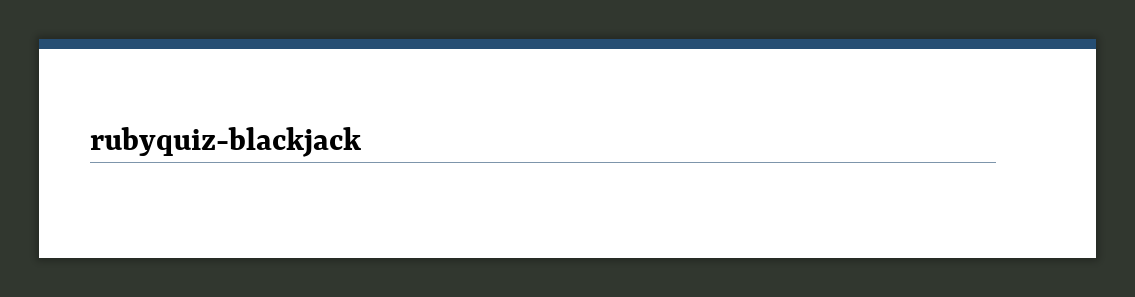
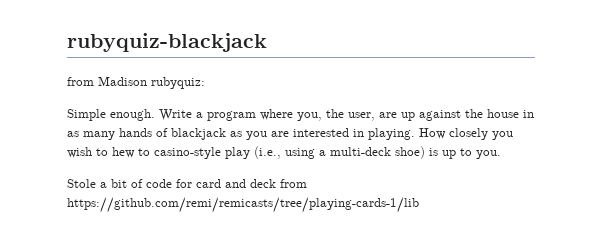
(361, 142) none -> [67,76,205,89] [67,109,534,121] [67,128,513,140] [67,146,501,159] [67,179,307,188] [67,197,419,213] // from Madison rubyquiz: // Simple enough. Write a program where you, the user, are up against the house in as many hands of blackjack as you are interested in playing. How closely you wish to hew to casino-style play (i.e., using a multi-deck shoe) is up to you. // Stole a bit of code for card and deck from https://github.com/remi/remicasts/tree/playing-cards-1/lib

